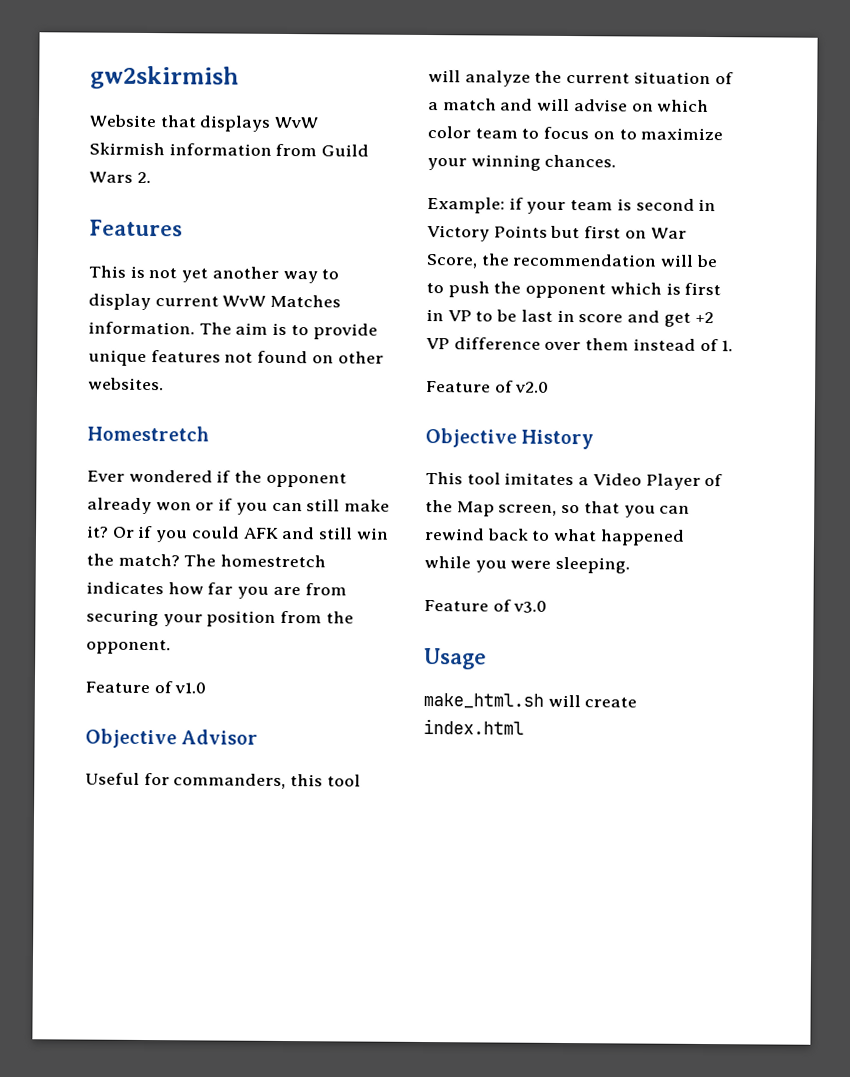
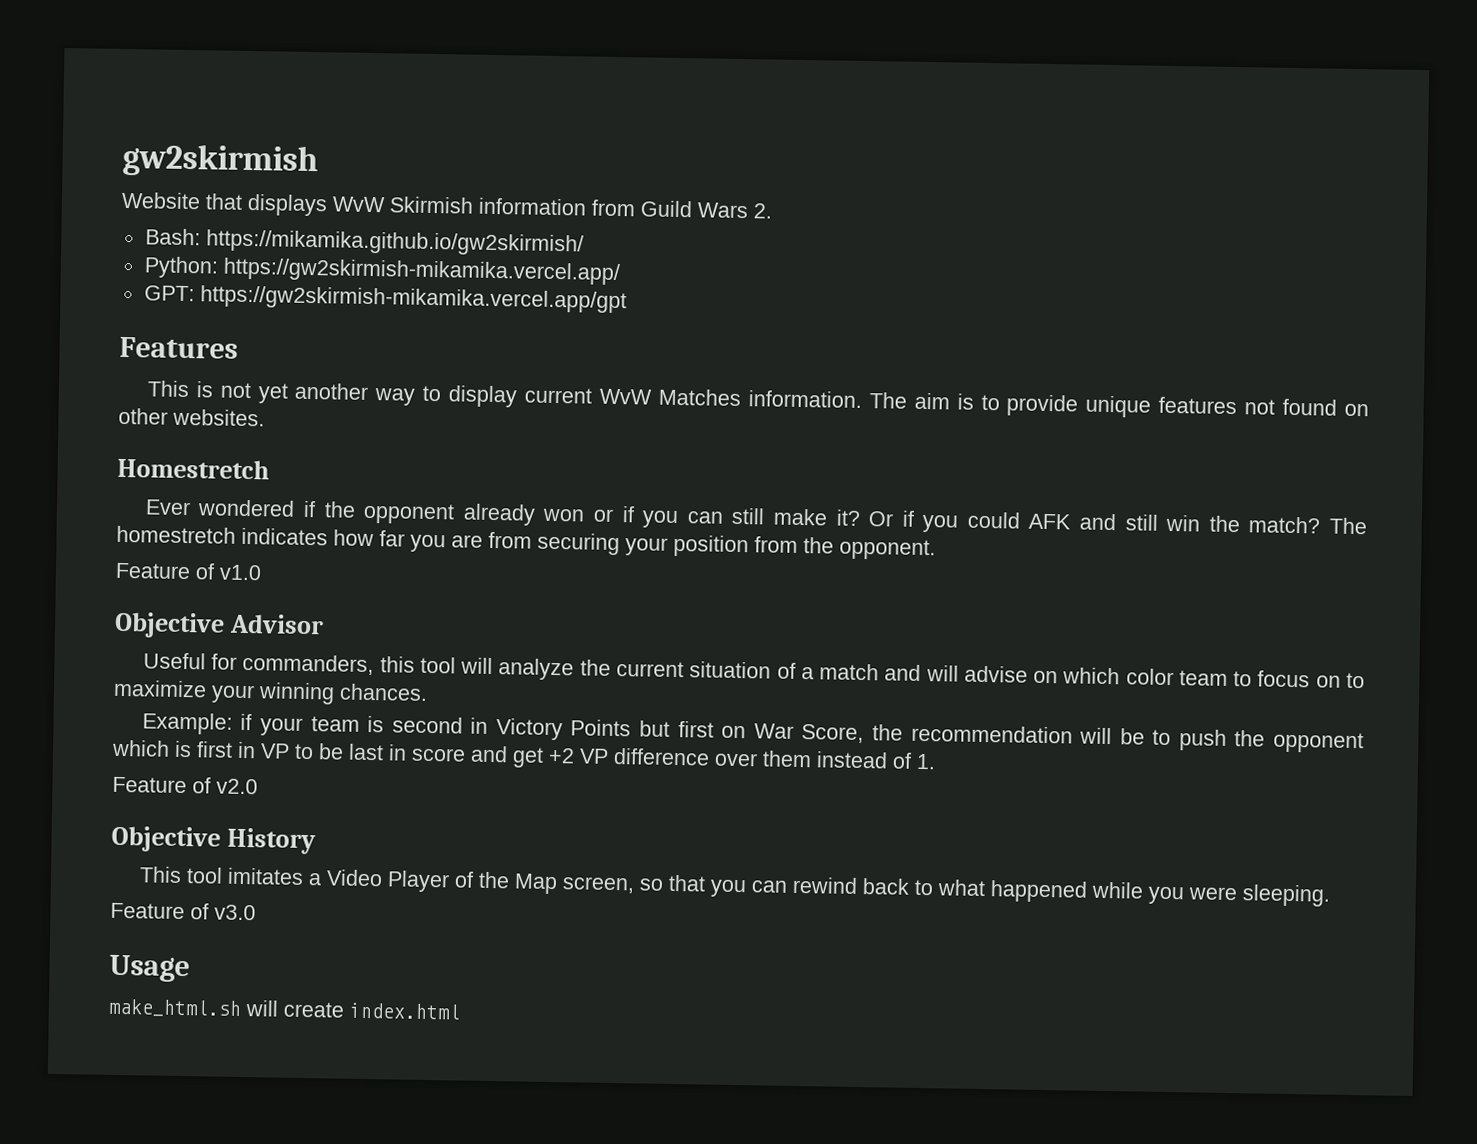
(151, 177) none -> [144,228,584,257] [143,256,620,286] [143,285,627,314] // Bash: https://mikamika.github.io/gw2skirmish/ // Python: https://gw2skirmish-mikamika.vercel.app/ // GPT: https://gw2skirmish-mikamika.vercel.app/gpt

